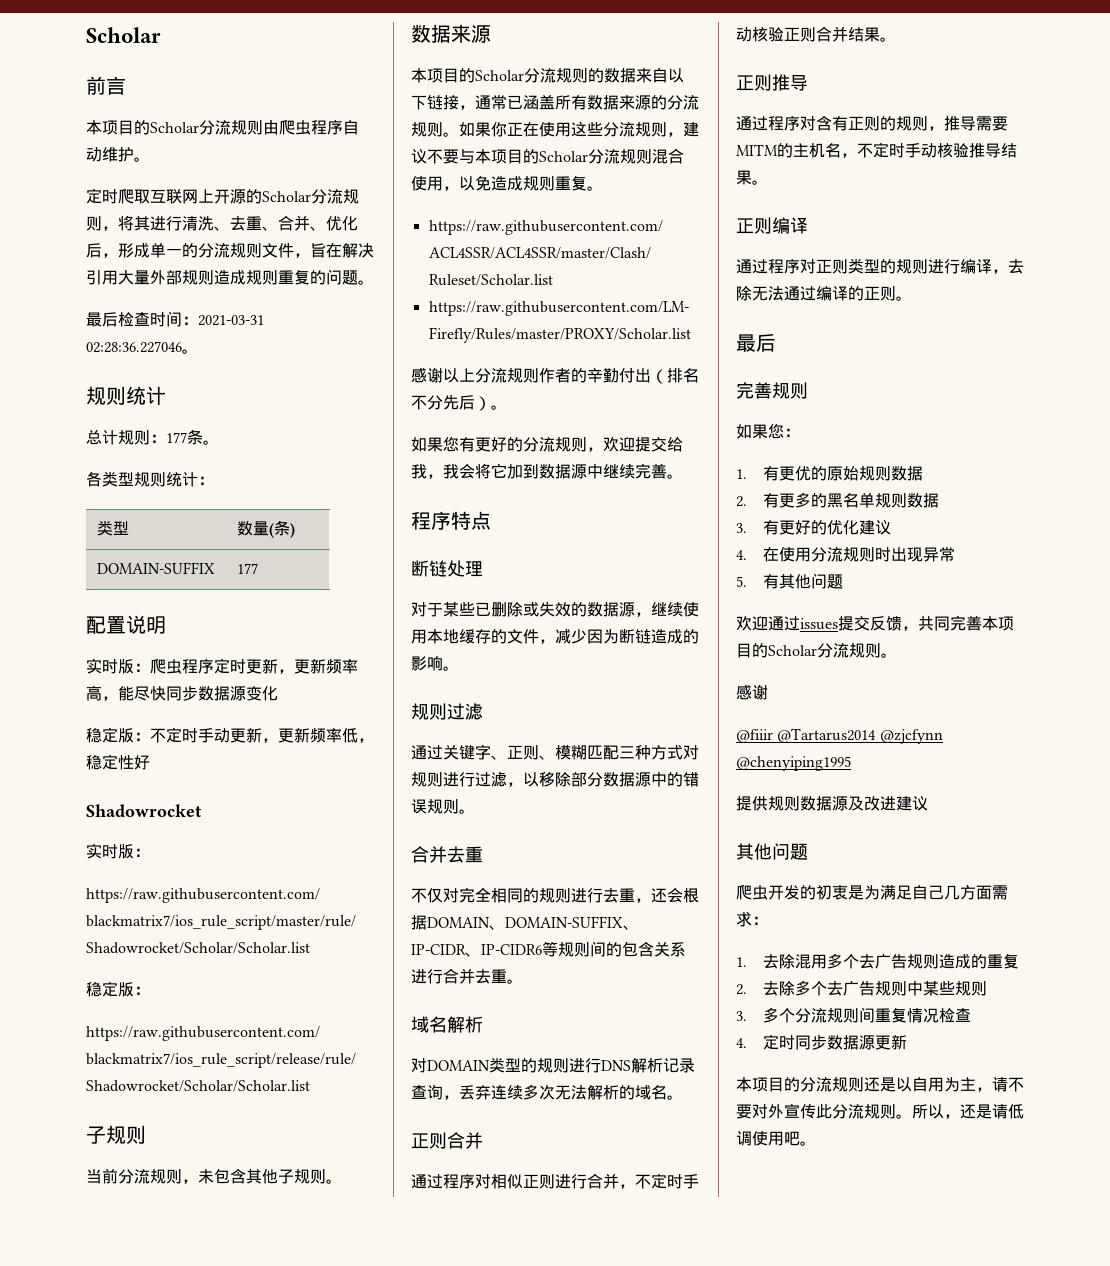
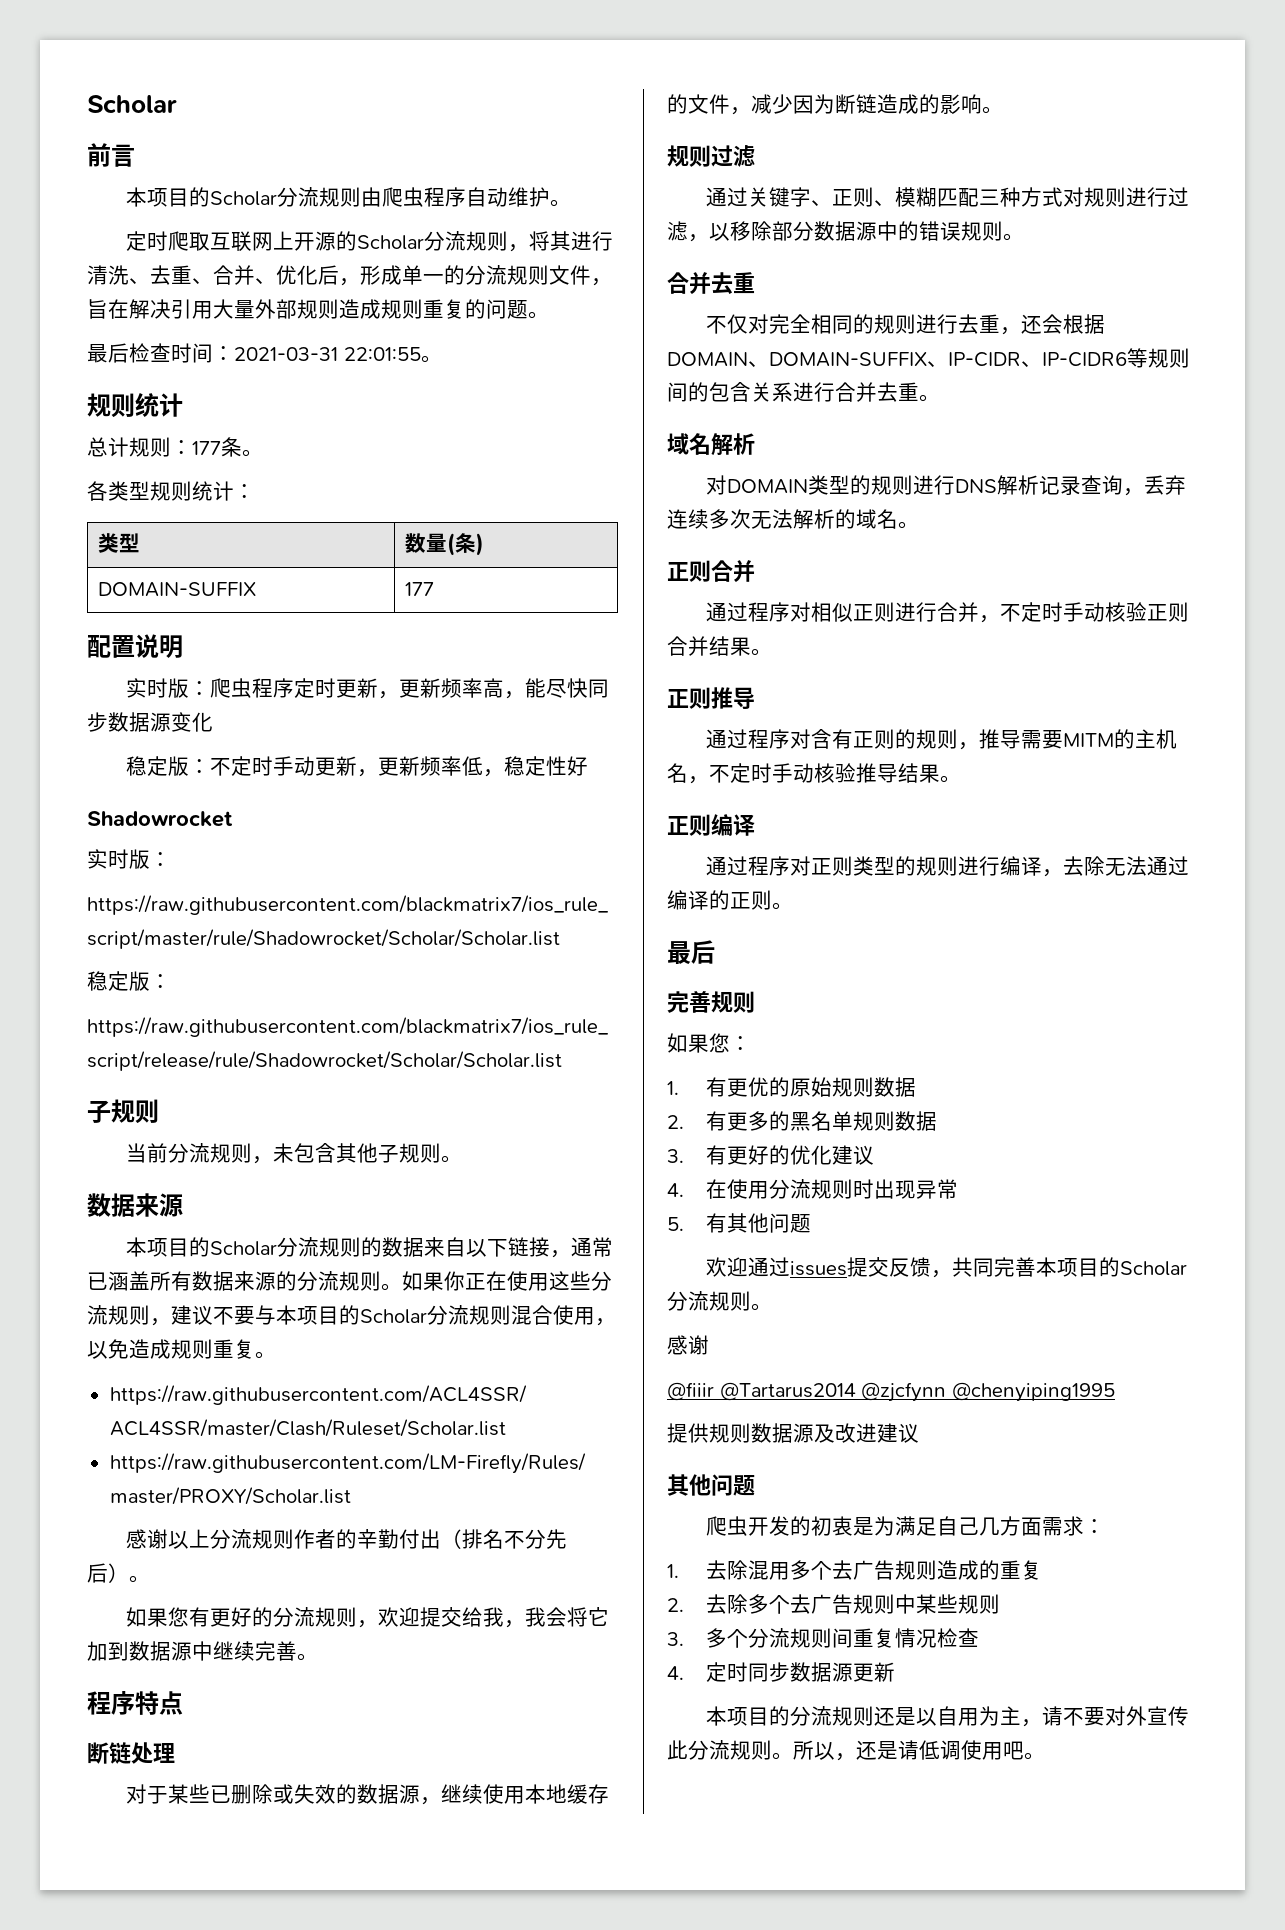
[86,341,182,353] 02:28:36.227046 -> [343,347,421,361] 22:01:55

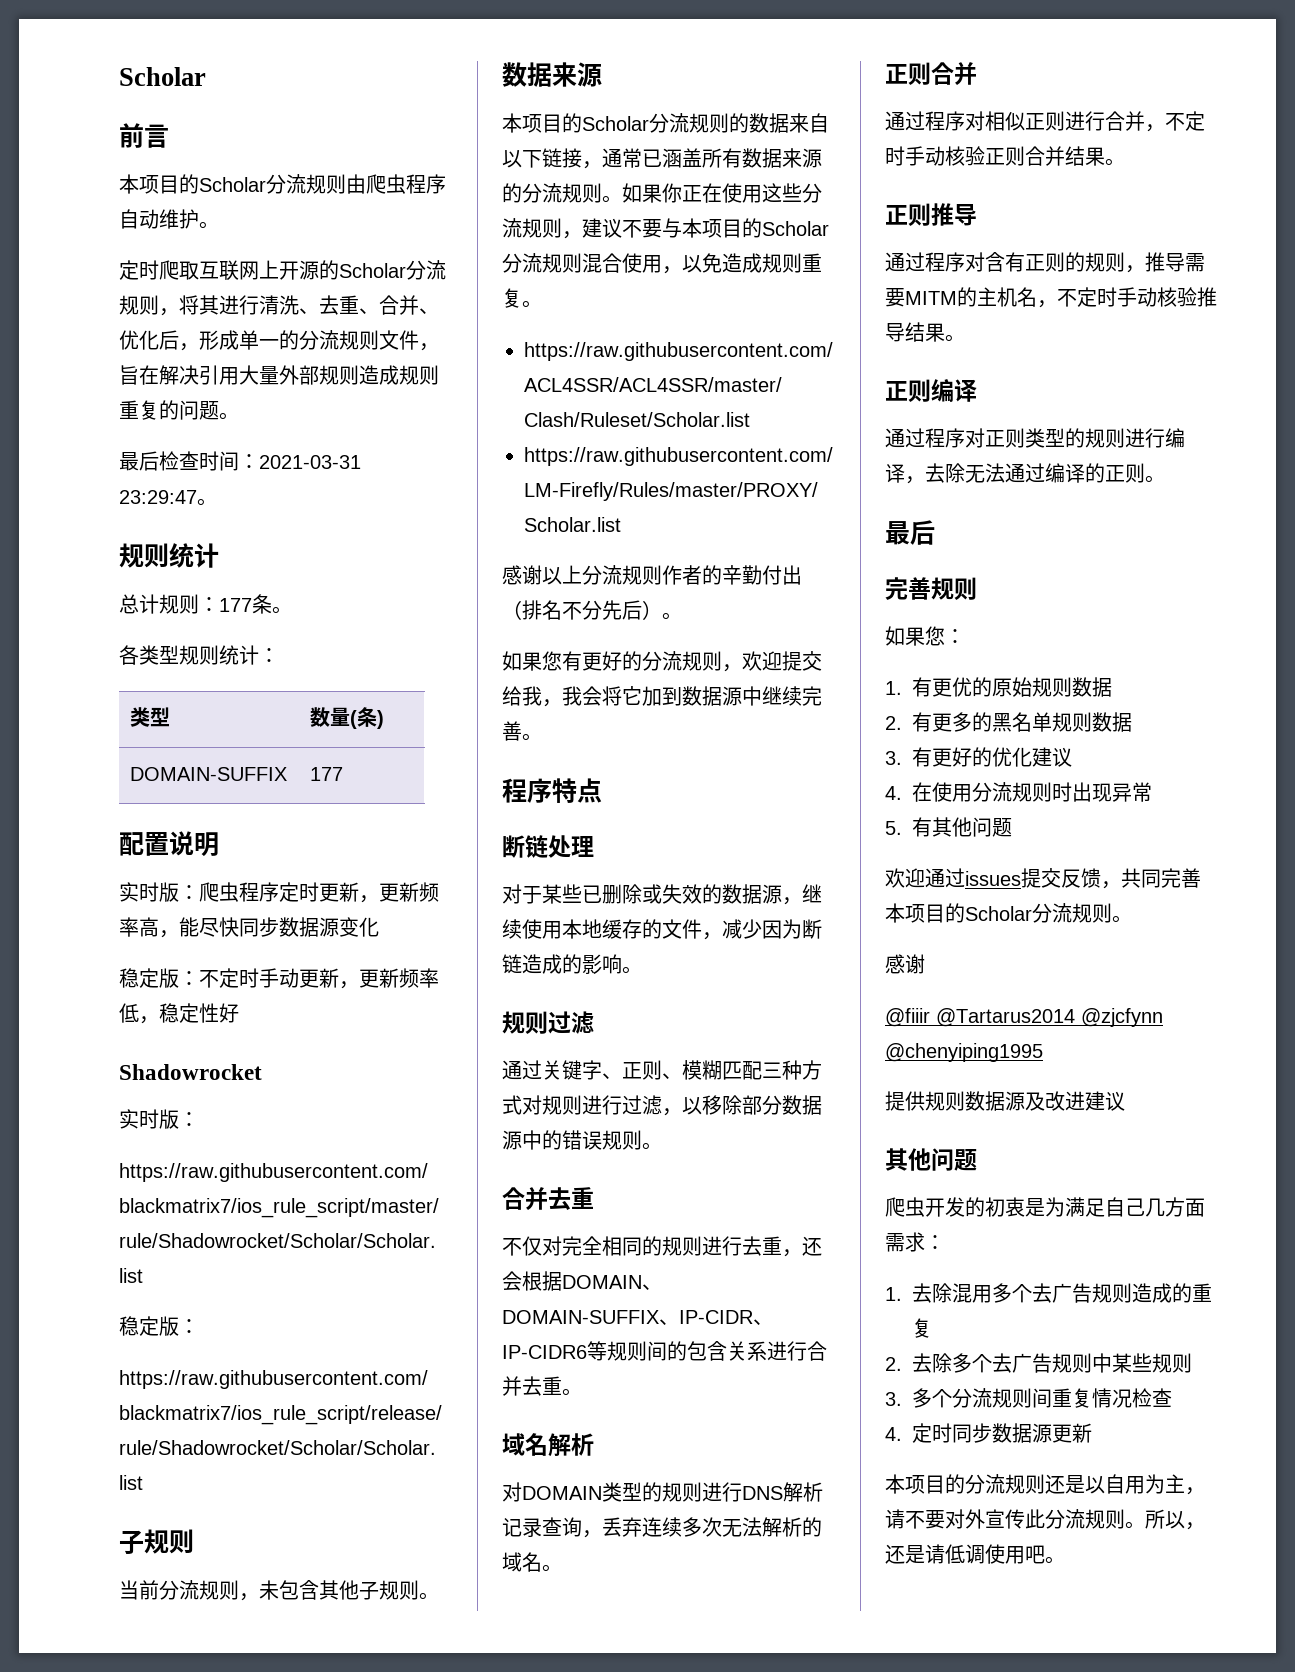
[343,347,421,361] 22:01:55 -> [119,490,197,504] 23:29:47

